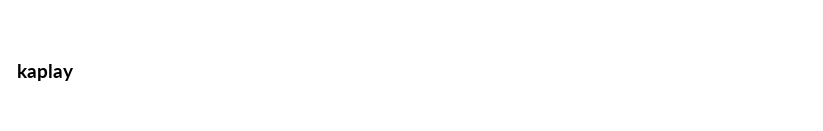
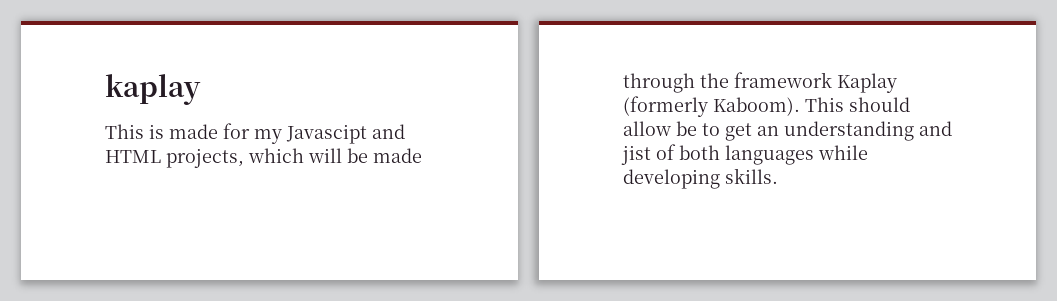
(74, 72) none -> [105,123,405,144] [105,148,422,168] [623,72,897,93] [623,96,910,117] [623,121,952,141] [621,144,868,165] [623,168,778,189] // This is made for my Javascipt and HTML projects, which will be made through the framework Kaplay (formerly Kaboom). This should allow be to get an understanding and jist of both languages while developing skills.

